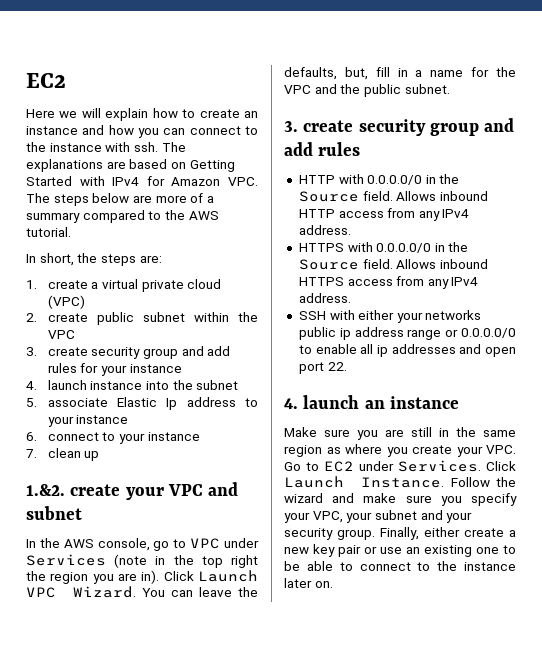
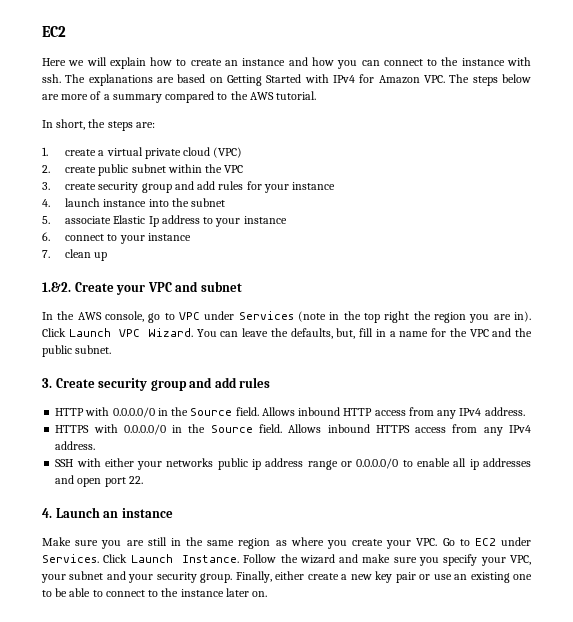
[70,484,121,496] create -> [74,282,114,292] Create
[303,120,354,132] create -> [55,378,95,388] Create
[303,395,360,409] launch -> [55,507,100,518] Launch

